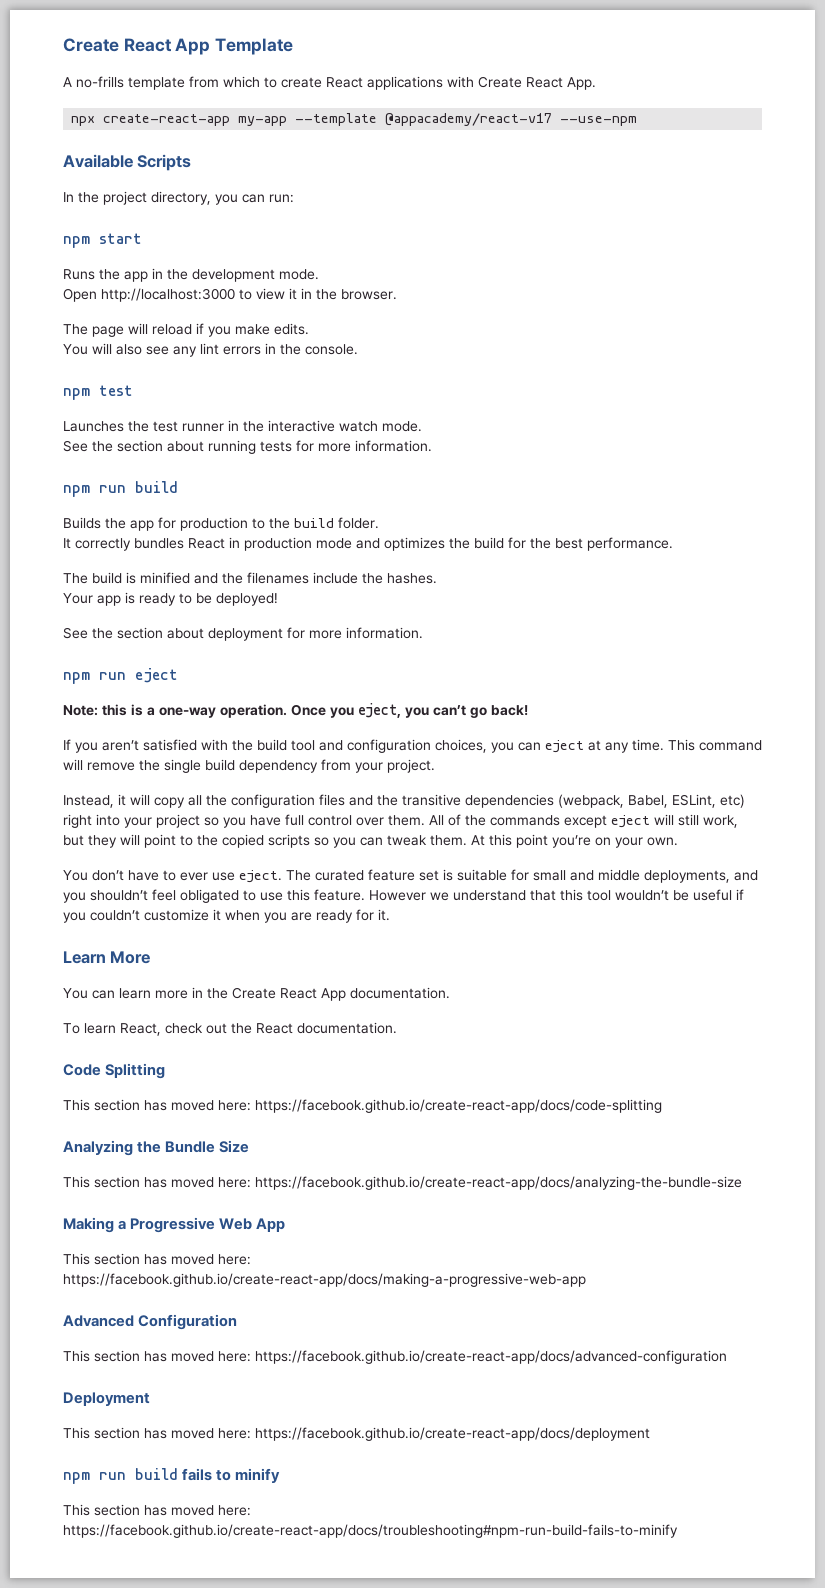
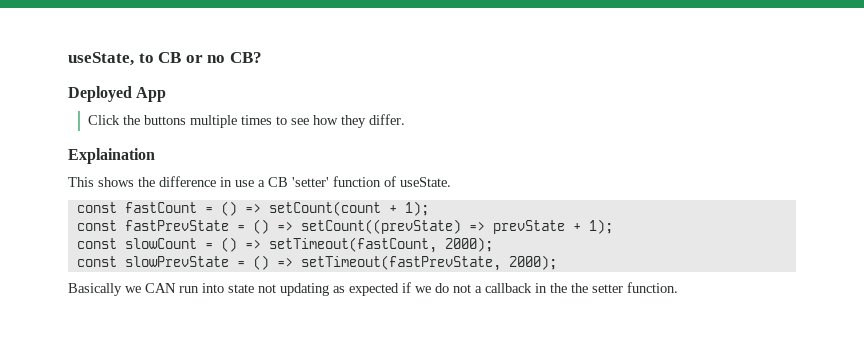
[63,38,294,55] [63,76,596,90] [71,113,638,126] [63,154,192,171] [63,191,294,205] [63,233,142,248] [63,268,319,282] [63,288,397,302] [63,323,309,337] [63,343,358,357] [63,385,133,400] [63,420,422,432] [63,440,432,454] [63,481,178,497] [63,517,379,531] [63,537,673,551] [63,572,437,584] [63,592,278,606] [63,627,423,641] [63,668,178,684] [63,703,528,718] [63,739,762,753] [63,759,435,773] [63,794,745,808] [63,814,738,828] [63,834,678,848] [63,869,758,883] [63,889,744,903] [63,909,390,923] [63,951,151,964] [63,987,450,1001] [63,1022,397,1036] [63,1063,166,1079] [63,1099,662,1113] [63,1140,250,1156] [63,1176,742,1190] [63,1217,286,1233] [63,1253,251,1265] [63,1273,586,1287] [63,1314,238,1330] [63,1350,727,1364] [63,1392,150,1406] [63,1427,650,1441] [63,1468,281,1484] [63,1504,251,1516] [63,1524,678,1538] Create React App Template // A no-frills template from which to create React applications with Create React App. // npx create-react-app my-app --template @appacademy/react-v17 --use-npm // Available Scripts // In the project directory, you can run: // npm start // Runs the app in the development mode. // Open http://localhost:3000 to view it in the browser. // The page will reload if you make edits. // You will also see any lint errors in the console. // npm test // Launches the test runner in the interactive watch mode. // See the section about running tests for more information. // npm run build // Builds the app for production to the build folder. // It correctly bundles React in production mode and optimizes the build for the best performance. // The build is minified and the filenames include the hashes. // Your app is ready to be deployed! // See the section about deployment for more information. // npm run eject // Note: this is a one-way operation. Once you eject, you can’t go back! // If you aren’t satisfied with the build tool and configuration choices, you can eject at any time. This command will remove the single build dependency from your project. // Instead, it will copy all the configuration files and the transitive dependencies (webpack, Babel, ESLint, etc) right into your project so you have full control over them. All of the commands except eject will still work, but they will point to the copied scripts so you can tweak them. At this point you’re on your own. // You don’t have to ever use eject. The curated feature set is suitable for small and middle deployments, and you shouldn’t feel obligated to use this feature. However we understand that this tool wouldn’t be useful if you couldn’t customize it when you are ready for it. // Learn More // You can learn more in the Create React App documentation. // To learn React, check out the React documentation. // Code Splitting // This section has moved here: https://facebook.github.io/create-react-app/docs/code-splitting // Analyzing the Bundle Size // This section has moved here: https://facebook.github.io/create-react-app/docs/analyzing-the-bundle-size // Making a Progressive Web App // This section has moved here: https://facebook.github.io/create-react-app/docs/making-a-progressive-web-app // Advanced Configuration // This section has moved here: https://facebook.github.io/create-react-app/docs/advanced-configuration // Deployment // This section has moved here: https://facebook.github.io/create-react-app/docs/deployment // npm run build fails to minify // This section has moved here: https://facebook.github.io/create-react-app/docs/troubleshooting#npm-run-build-fails-to-minify -> [68,52,262,66] [68,86,167,102] [87,114,405,128] [68,148,155,164] [68,176,451,187] [76,201,429,216] [76,219,613,234] [76,237,493,253] [76,255,557,271] [68,282,678,296] useState, to CB or no CB? // Deployed App // Click the buttons multiple times to see how they differ. // Explaination // This shows the difference in use a CB 'setter' function of useState. // const fastCount = () => setCount(count + 1); // const fastPrevState = () => setCount((prevState) => prevState + 1); // const slowCount = () => setTimeout(fastCount, 2000); // const slowPrevState = () => setTimeout(fastPrevState, 2000); // Basically we CAN run into state not updating as expected if we do not a callback in the the setter function.

